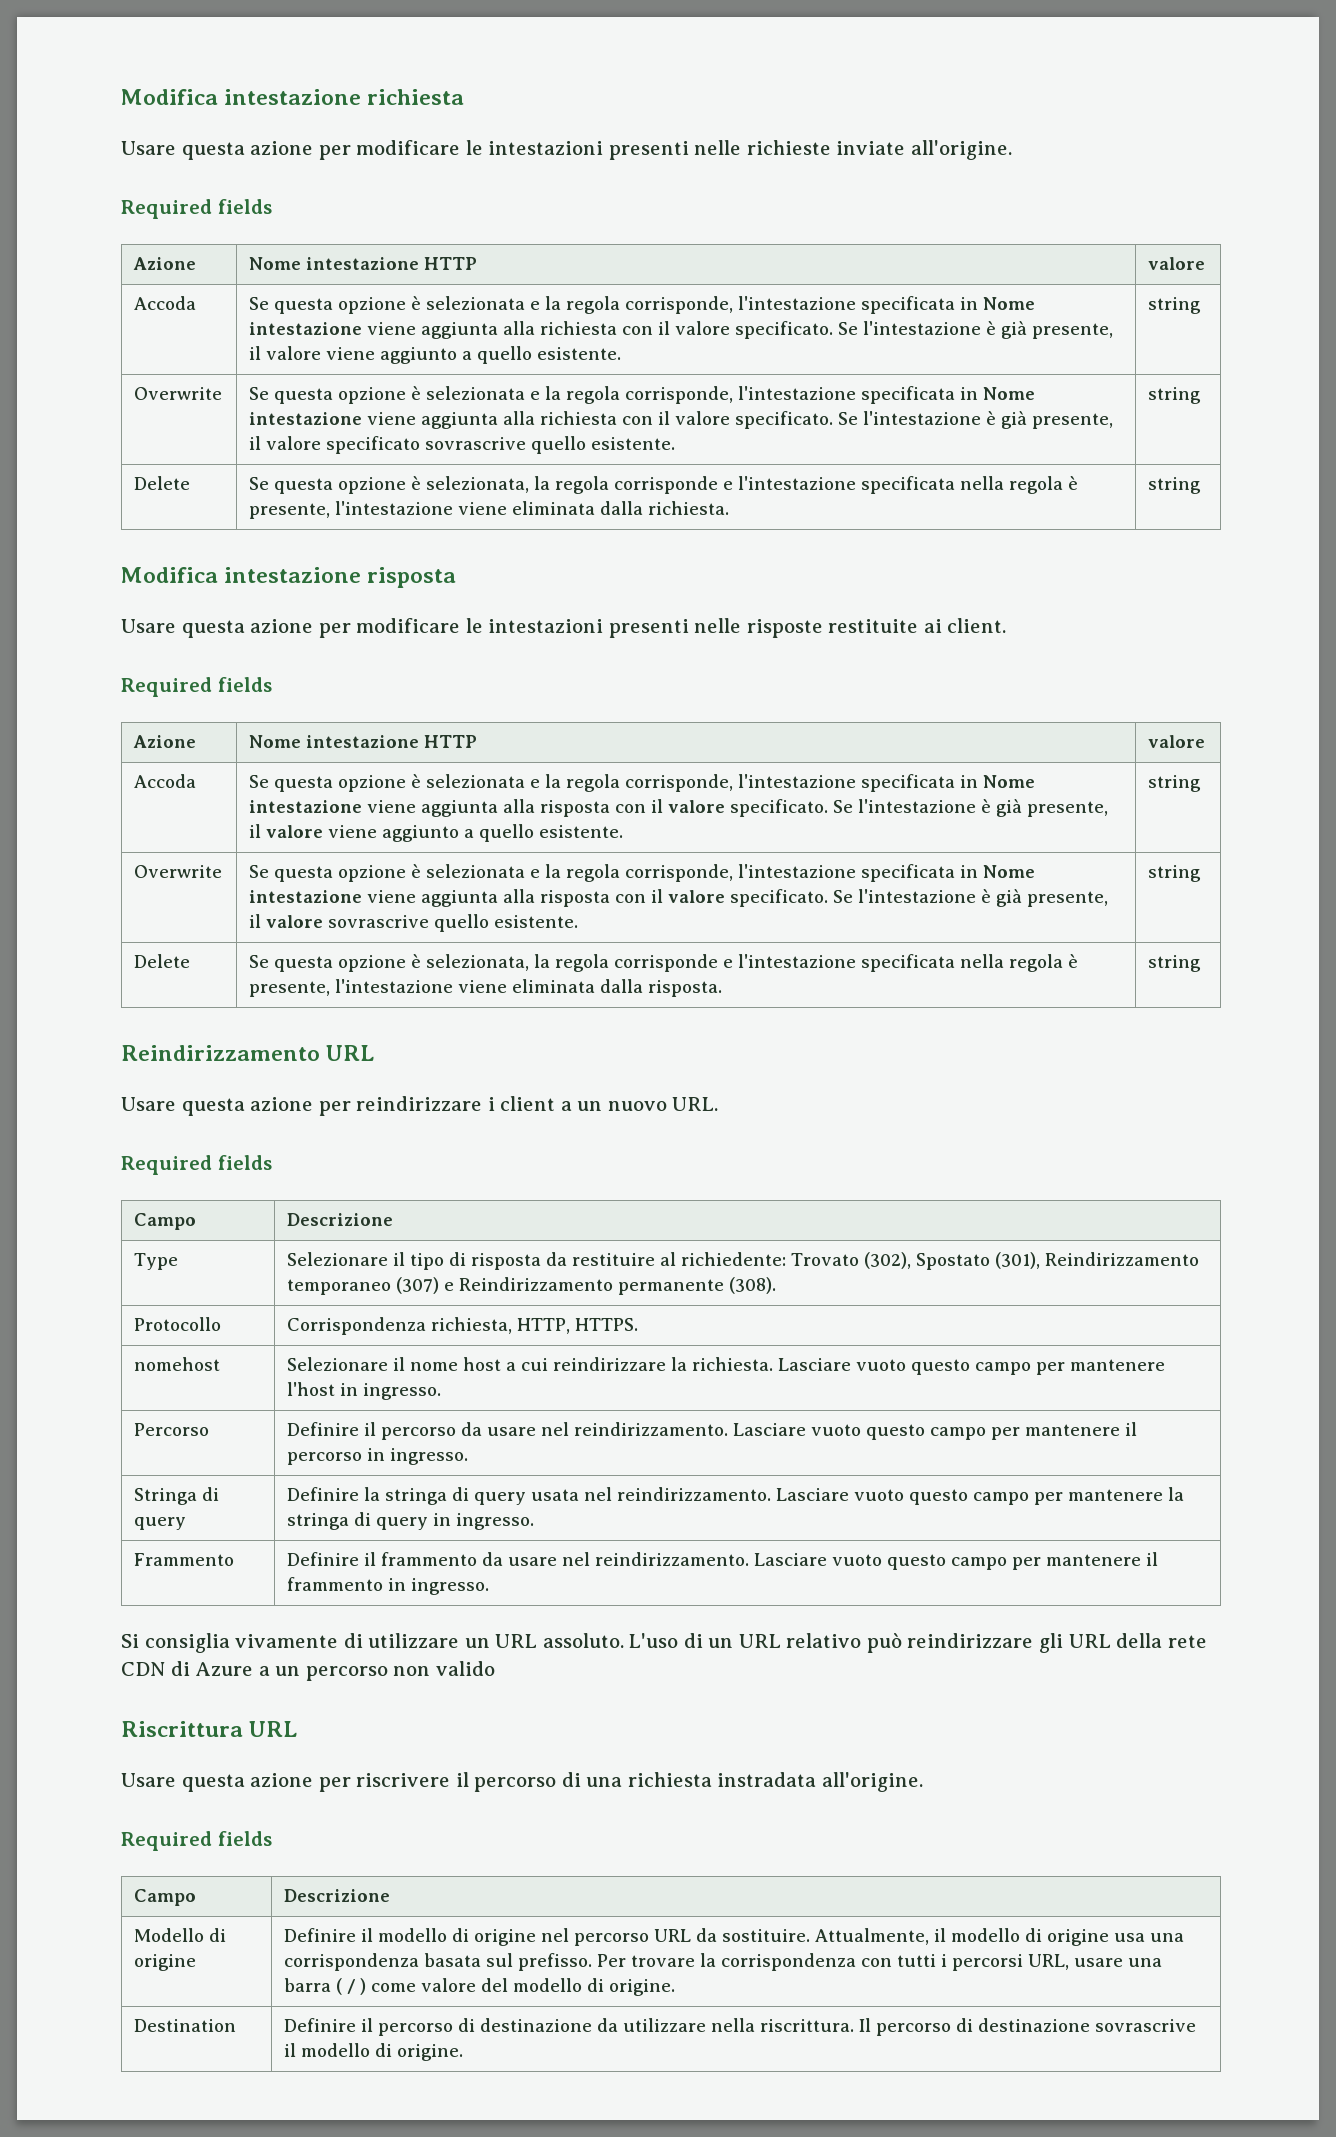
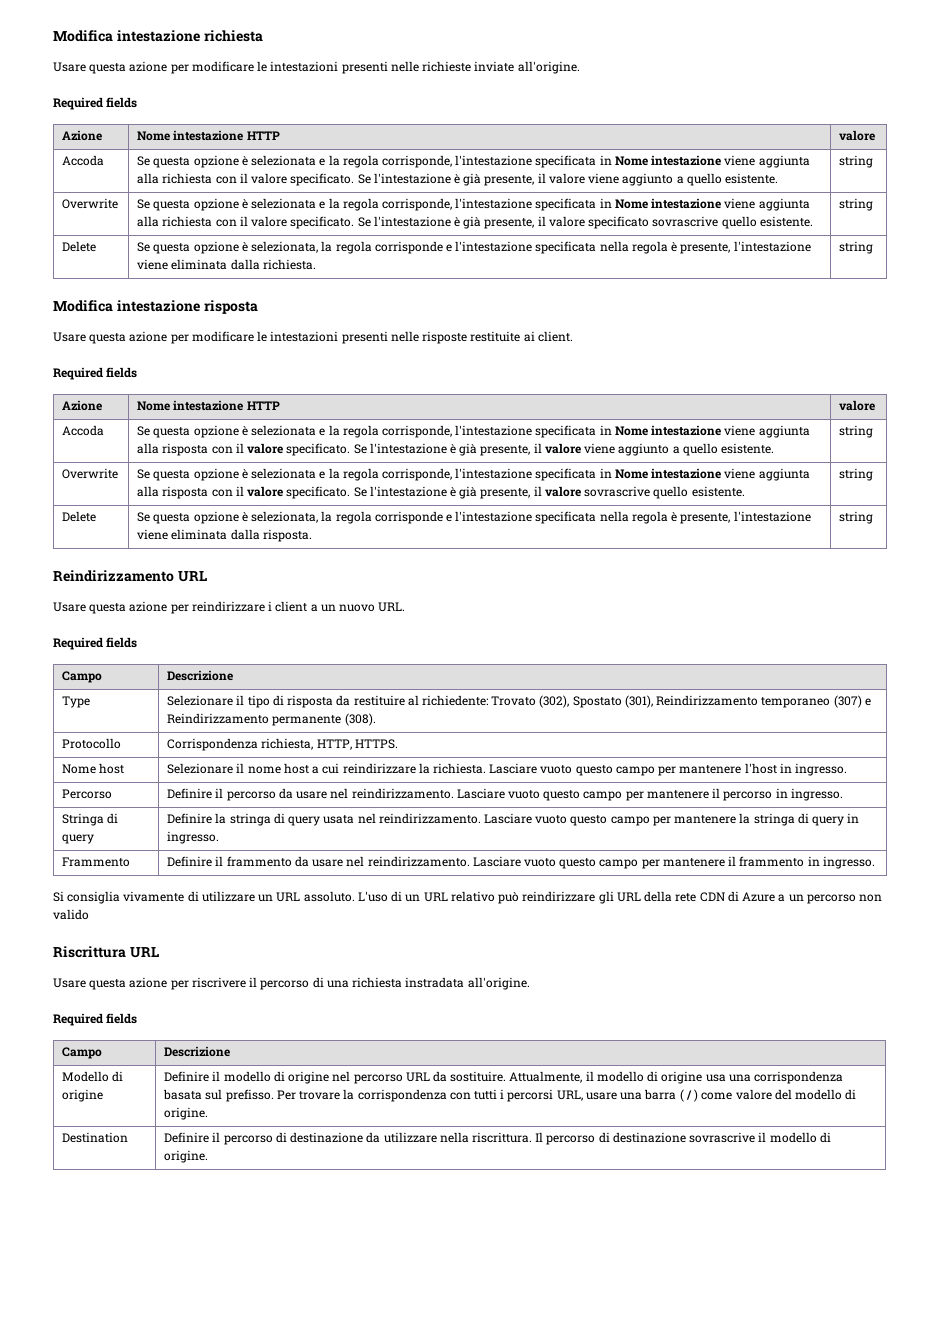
[134,1357,221,1371] nomehost -> [62,763,125,774] Nome host

